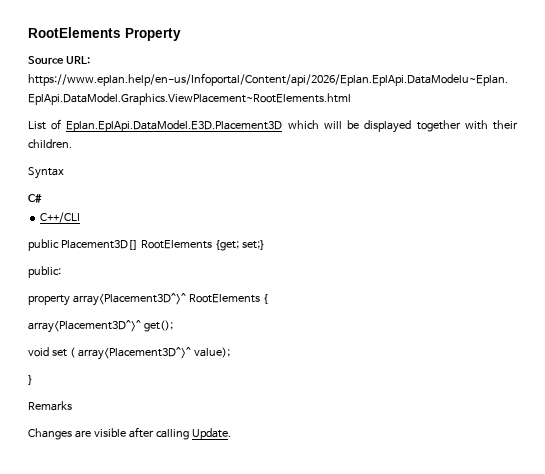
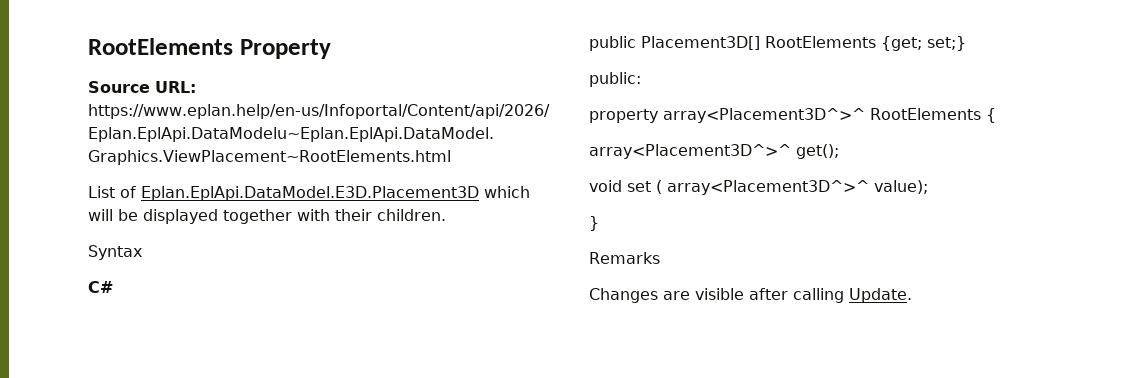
[40,212,81,223] // C++/CLI -> (113, 287) none

